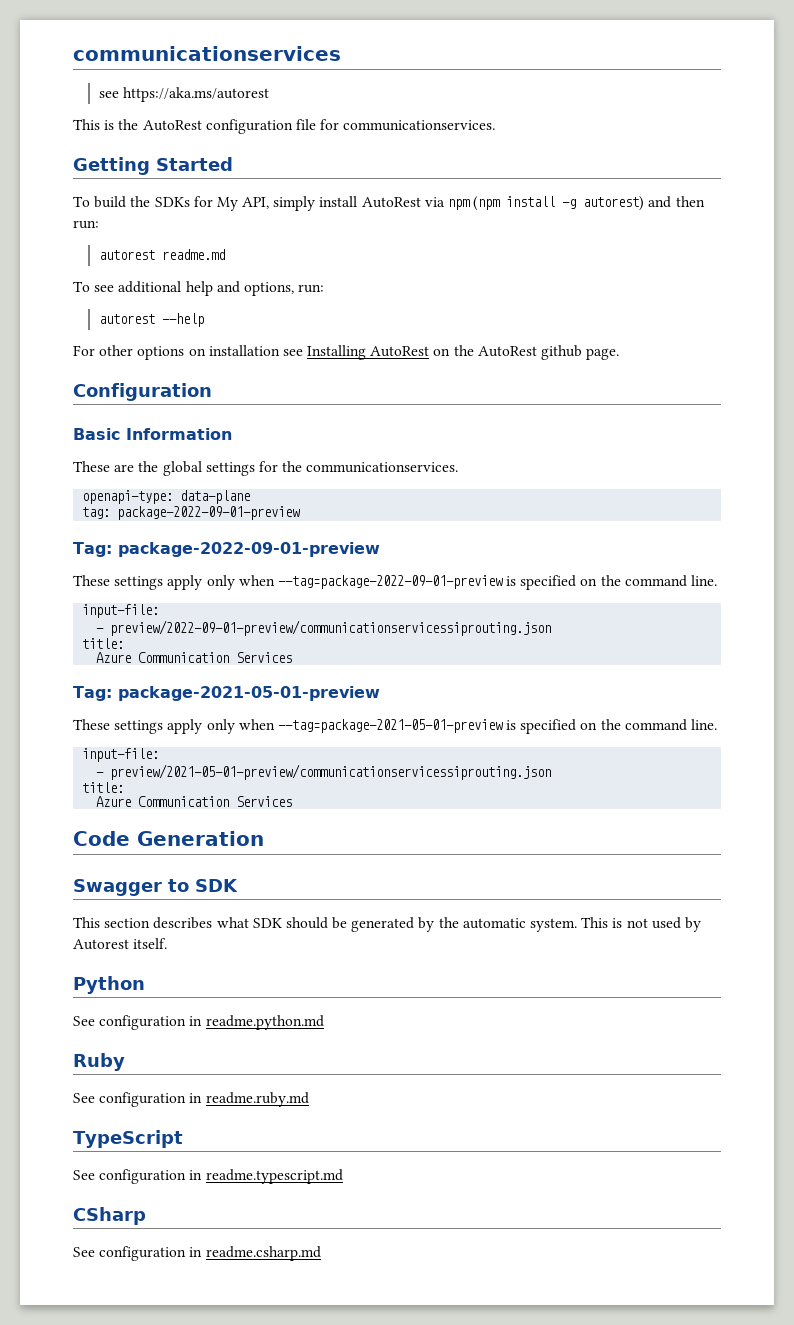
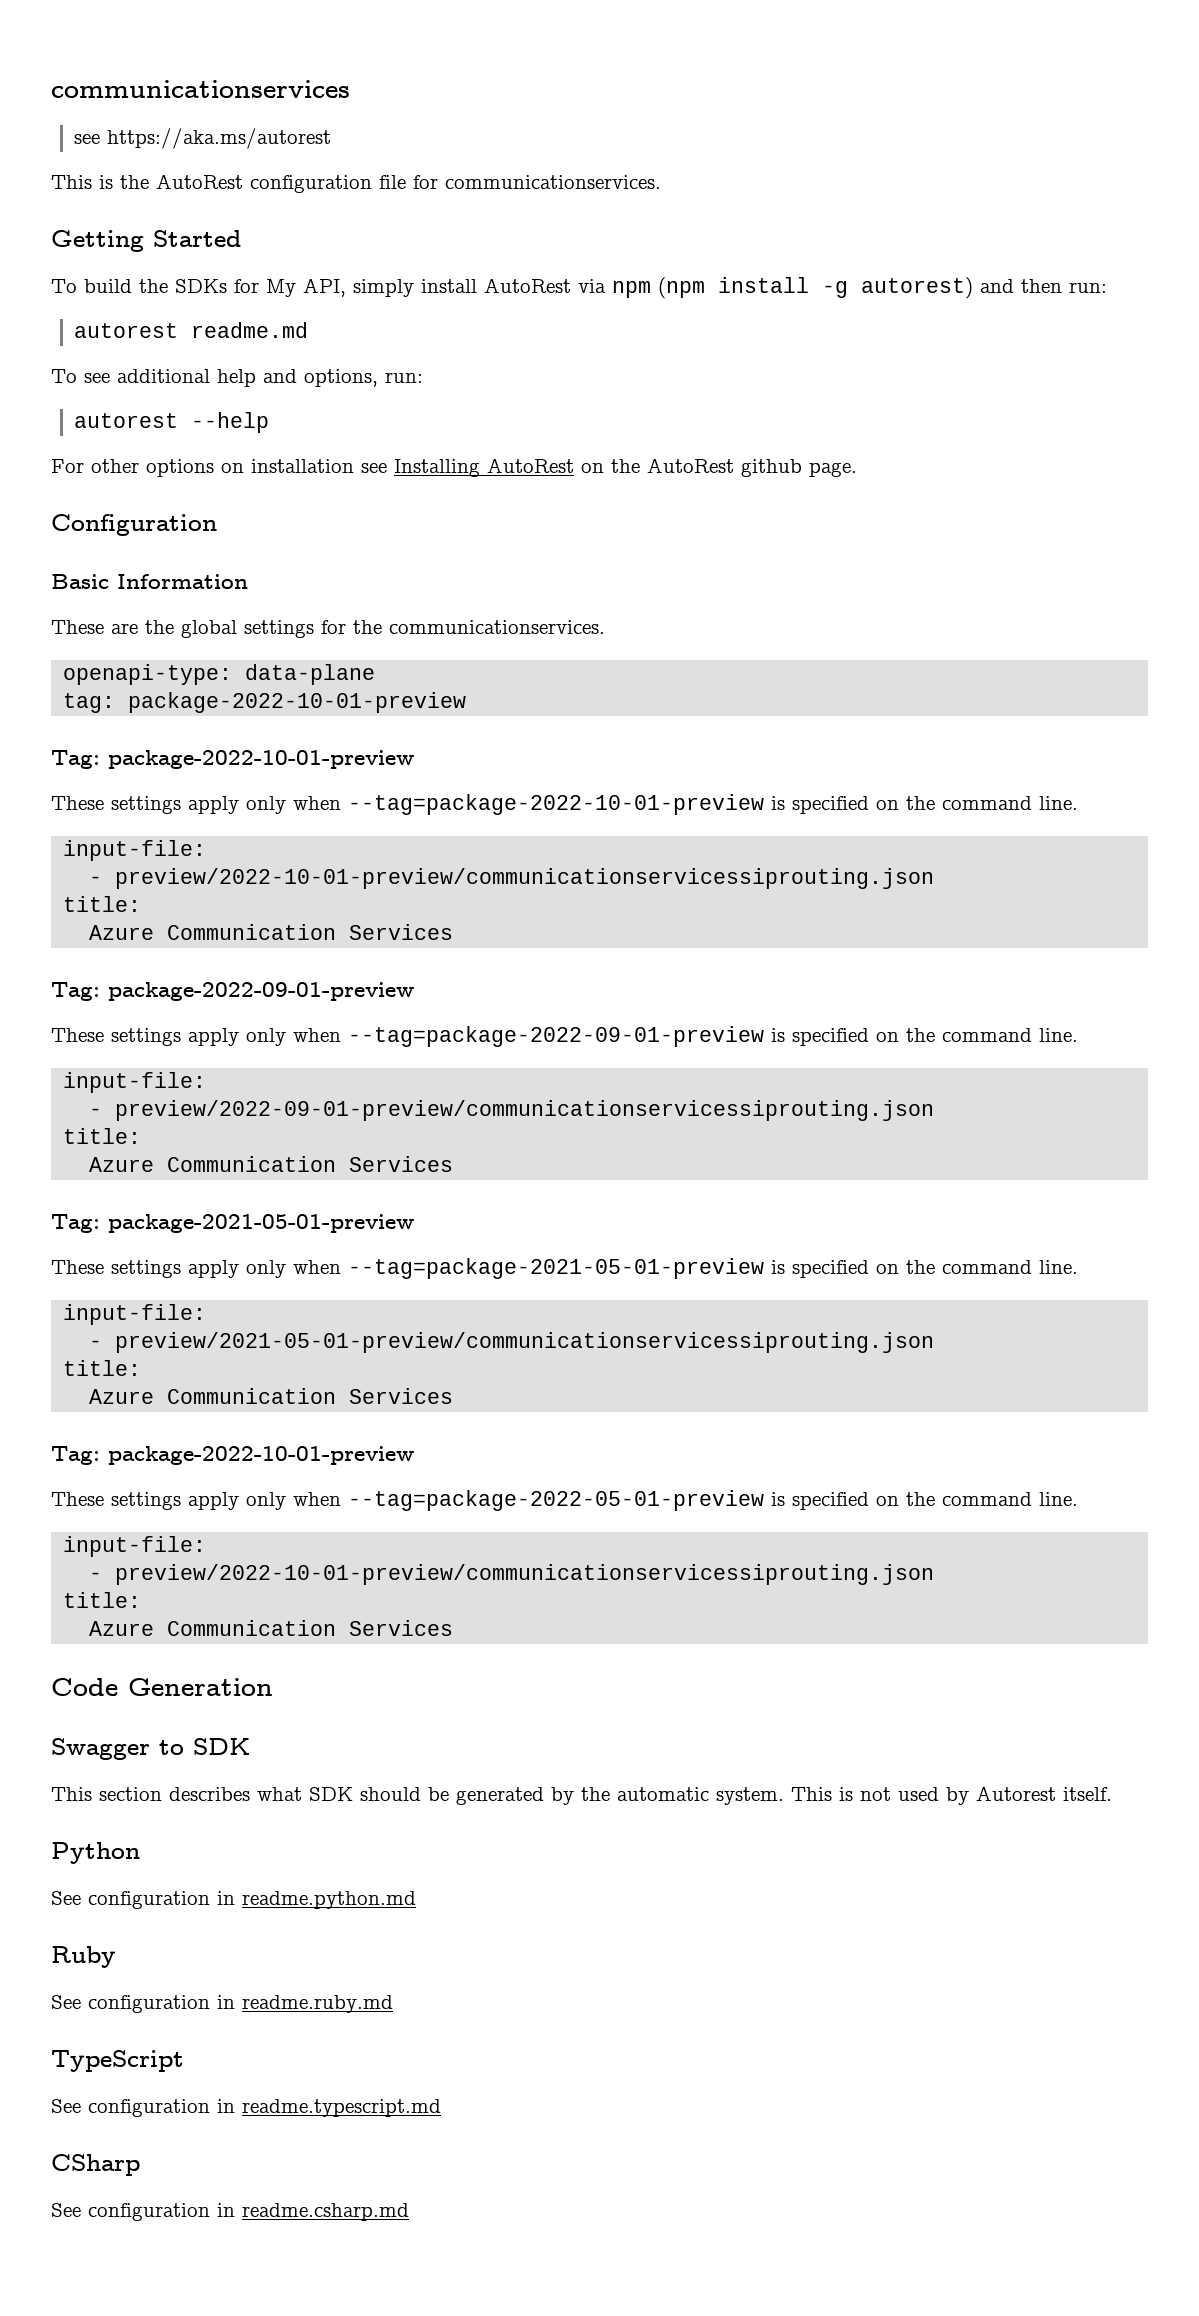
[117,506,301,520] package-2022-09-01-preview -> [128,692,467,713] [51,750,414,769] [51,794,1078,815] [63,840,207,861] [89,868,935,889] [63,896,142,912] [89,924,454,940] package-2022-10-01-preview // Tag: package-2022-10-01-preview // These settings apply only when --tag=package-2022-10-01-preview is specified on the command line. // input-file: // - preview/2022-10-01-preview/communicationservicessiprouting.json // title: // Azure Communication Services
(293, 801) none -> [51,1446,414,1465] [51,1490,1078,1511] [63,1536,207,1557] [89,1564,935,1585] [63,1592,142,1608] [89,1620,454,1636] // Tag: package-2022-10-01-preview // These settings apply only when --tag=package-2022-05-01-preview is specified on the command line. // input-file: // - preview/2022-10-01-preview/communicationservicessiprouting.json // title: // Azure Communication Services

